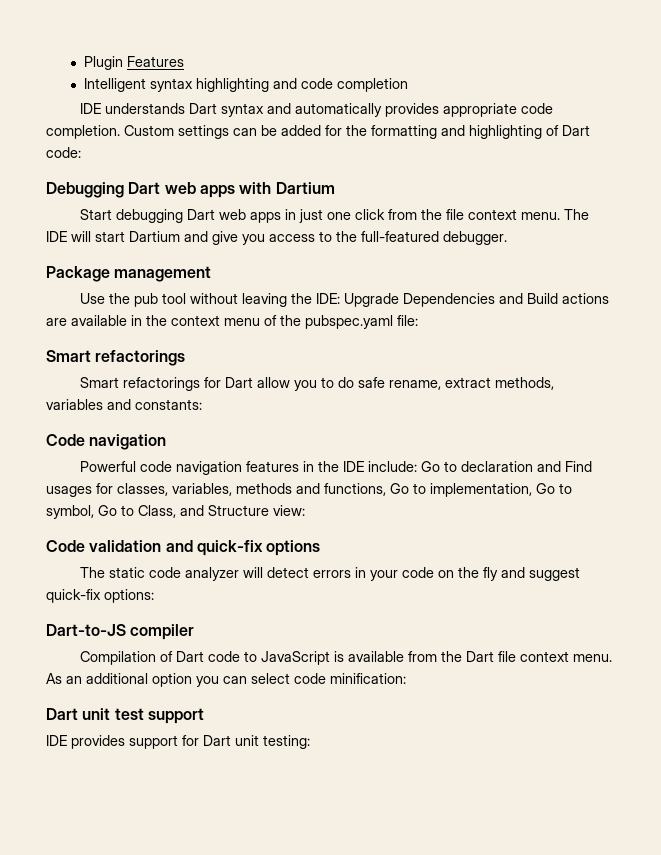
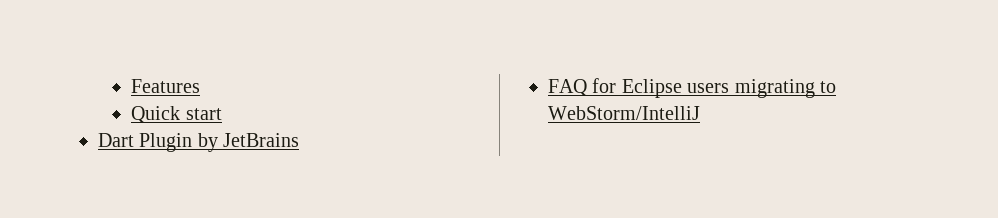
[84,56,124,70] Plugin -> (131, 86) none
[84,78,409,92] [79,103,553,117] [46,125,590,139] [46,147,81,158] [46,182,335,198] [79,209,589,223] [46,231,507,245] [46,266,212,282] [79,293,609,307] [46,315,418,329] [46,350,186,366] [79,377,554,391] [46,399,202,410] [46,434,167,450] [79,461,592,475] [46,483,572,497] [46,505,305,519] [46,540,321,556] [79,567,580,581] [46,589,154,603] [46,624,195,640] [79,651,612,665] [46,673,406,687] [46,708,204,724] [46,735,310,749] Intelligent syntax highlighting and code completion // IDE understands Dart syntax and automatically provides appropriate code completion. Custom settings can be added for the formatting and highlighting of Dart code: // Debugging Dart web apps with Dartium // Start debugging Dart web apps in just one click from the file context menu. The IDE will start Dartium and give you access to the full-featured debugger. // Package management // Use the pub tool without leaving the IDE: Upgrade Dependencies and Build actions are available in the context menu of the pubspec.yaml file: // Smart refactorings // Smart refactorings for Dart allow you to do safe rename, extract methods, variables and constants: // Code navigation // Powerful code navigation features in the IDE include: Go to declaration and Find usages for classes, variables, methods and functions, Go to implementation, Go to symbol, Go to Class, and Structure view: // Code validation and quick-fix options // The static code analyzer will detect errors in your code on the fly and suggest quick-fix options: // Dart-to-JS compiler // Compilation of Dart code to JavaScript is available from the Dart file context menu. As an additional option you can select code minification: // Dart unit test support // IDE provides support for Dart unit testing: -> [131,106,222,123] [98,133,300,152] [548,78,836,98] [548,106,700,120] Quick start // Dart Plugin by JetBrains // FAQ for Eclipse users migrating to WebStorm/IntelliJ

